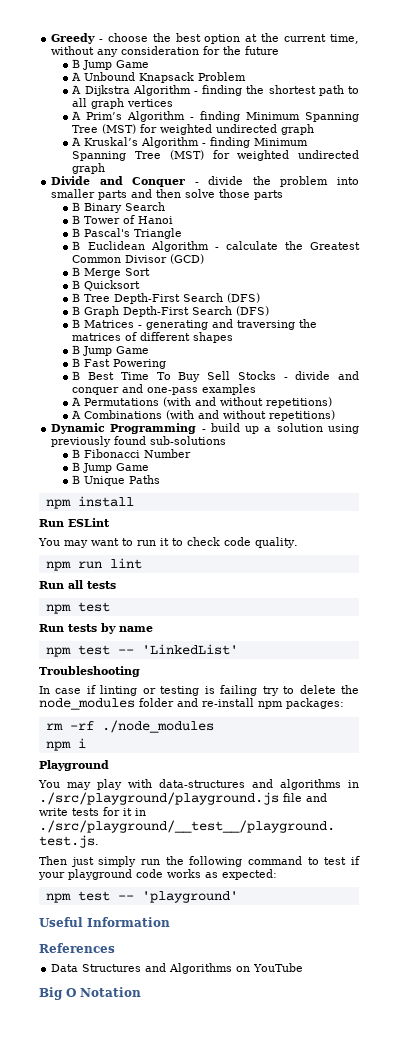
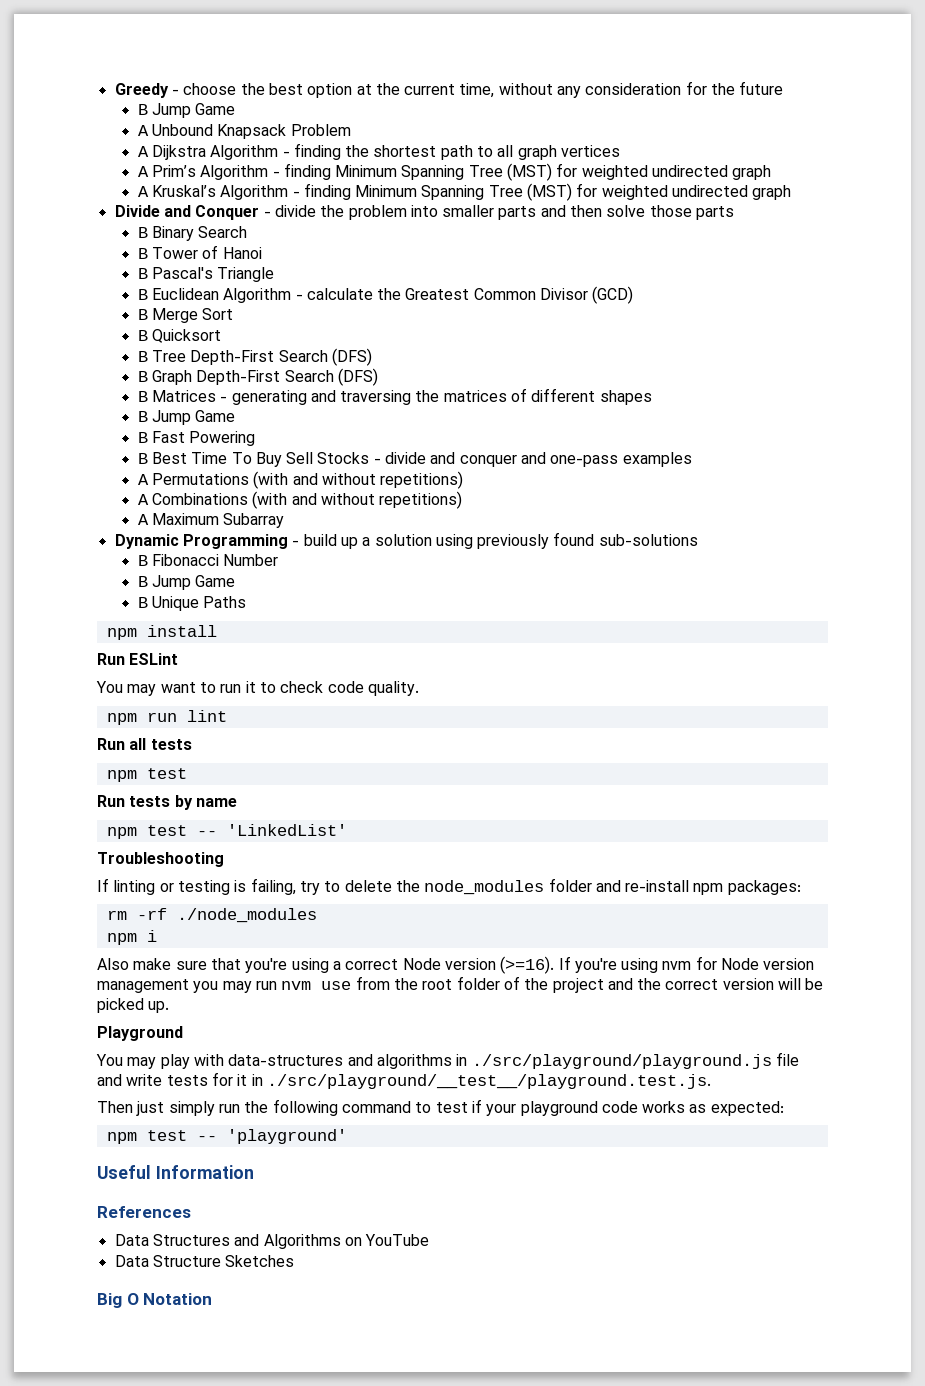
(336, 415) none -> [137,513,285,528] // A Maximum Subarray
[39,685,96,694] In case if -> [97,878,109,892] If
[220,685,258,696] failing -> [250,878,296,895] failing,
(86, 743) none -> [97,956,815,974] [97,976,824,993] [97,998,170,1013] // Also make sure that you're using a correct Node version (>=16). If you're using nvm for Node version management you may run nvm use from the root folder of the project and the correct version will be picked up.
(304, 967) none -> [114,1255,295,1267] // Data Structure Sketches

